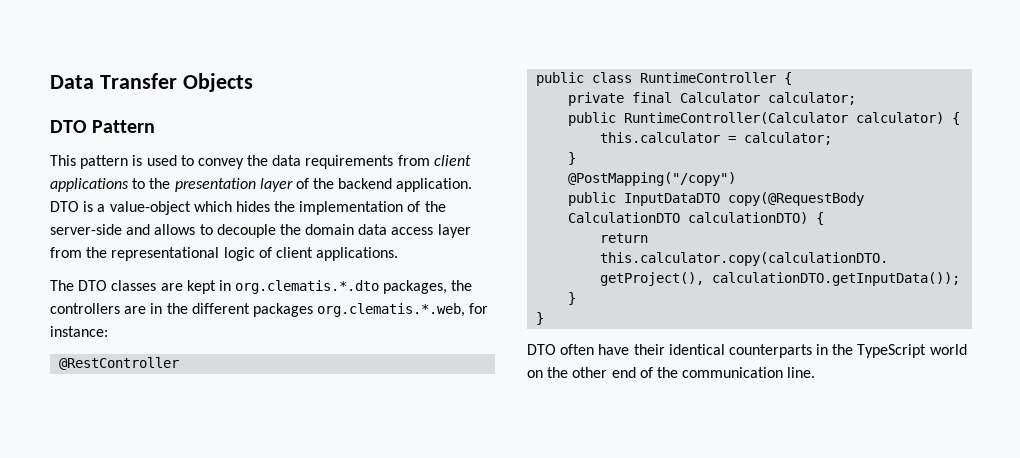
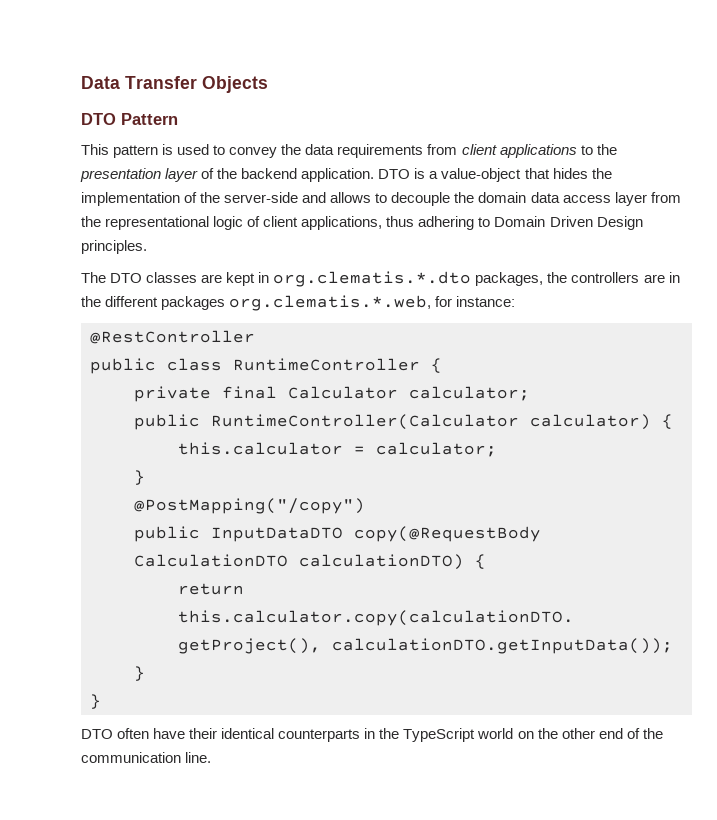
[193,201,232,212] which -> [524,168,550,179] that
[316,247,399,261] applications. -> [301,216,643,230] [81,240,147,254] applications, thus adhering to Domain Driven Design principles.

